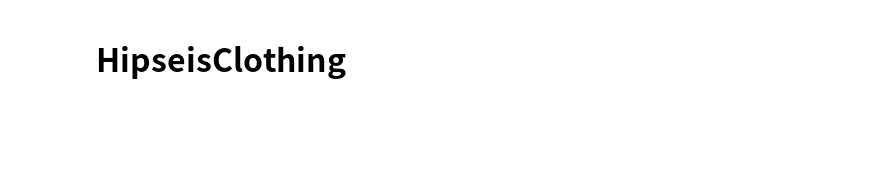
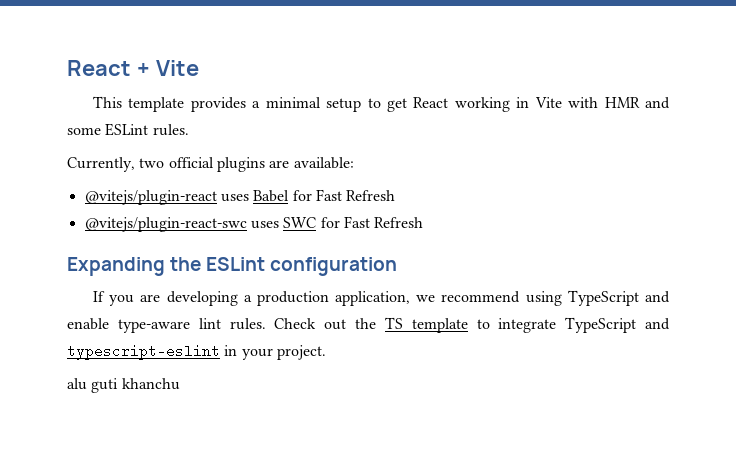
[96,46,346,80] HipseisClothing -> [67,60,199,76] [92,96,670,112] [67,123,189,136] [67,157,354,172] [84,189,396,205] [84,216,424,232] [67,257,398,276] [92,290,670,306] [67,317,670,333] [67,344,326,360] [67,378,180,393] React + Vite // This template provides a minimal setup to get React working in Vite with HMR and some ESLint rules. // Currently, two official plugins are available: // @vitejs/plugin-react uses Babel for Fast Refresh // @vitejs/plugin-react-swc uses SWC for Fast Refresh // Expanding the ESLint configuration // If you are developing a production application, we recommend using TypeScript and enable type-aware lint rules. Check out the TS template to integrate TypeScript and typescript-eslint in your project. // alu guti khanchu

